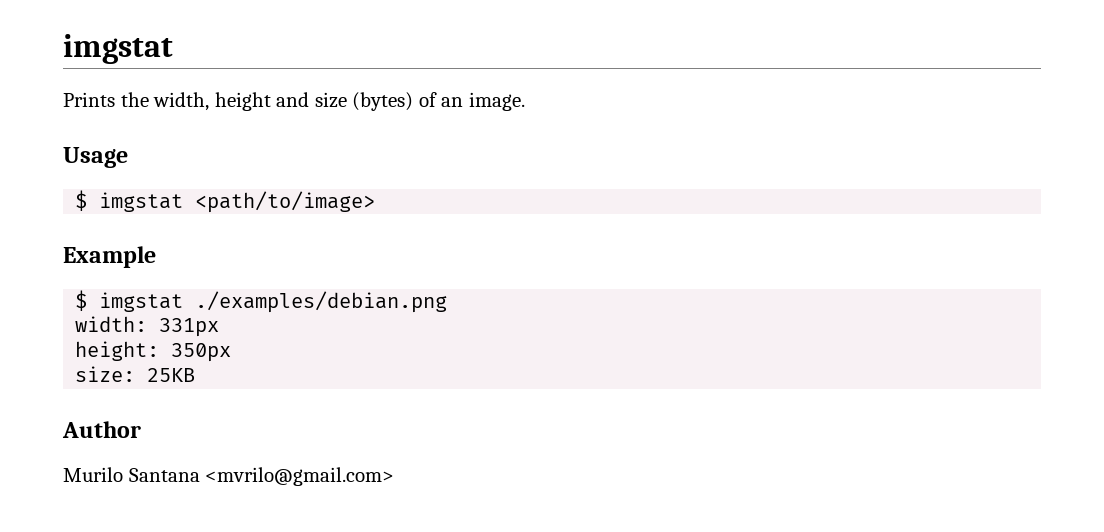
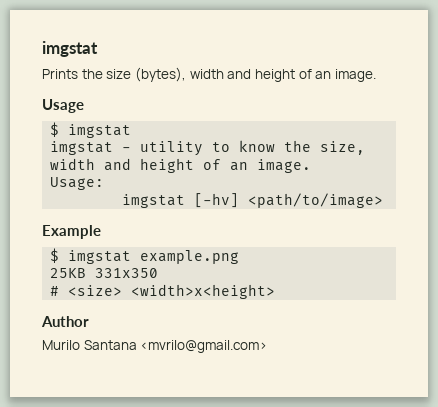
[153,92,414,111] width, height and size (bytes) -> [106,67,295,82] size (bytes), width and height
[195,191,376,213] [63,246,156,268] [75,290,448,313] [75,316,220,337] [75,341,232,362] [75,366,196,382] <path/to/image> // Example // $ imgstat ./examples/debian.png // width: 331px // height: 350px // size: 25KB -> [50,140,366,156] [50,158,312,173] [50,177,105,190] [122,193,384,208] [42,225,101,239] [50,248,240,264] [50,268,159,278] [50,284,276,299] // imgstat - utility to know the size, width and height of an image. // Usage: // imgstat [-hv] <path/to/image> // Example // $ imgstat example.png // 25KB 331x350 // # <size> <width>x<height>

